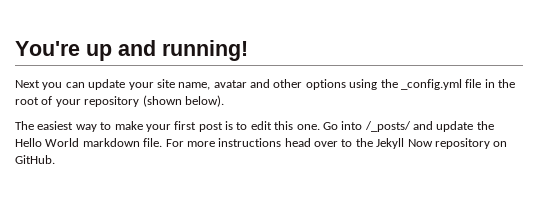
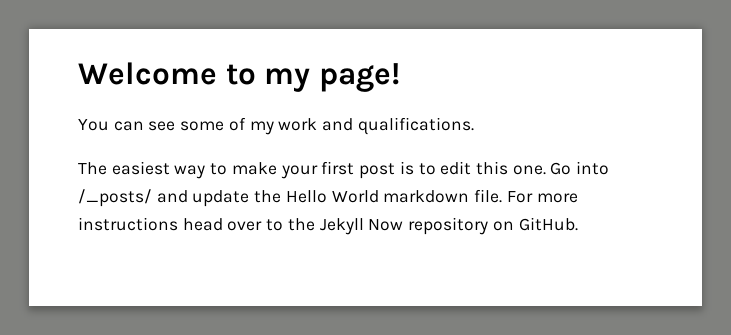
[15,40,248,61] [15,79,515,90] [15,95,224,107] You're up and running! // Next you can update your site name, avatar and other options using the _config.yml file in the root of your repository (shown below). -> [78,62,400,92] [78,117,474,135] Welcome to my page! // You can see some of my work and qualifications.

